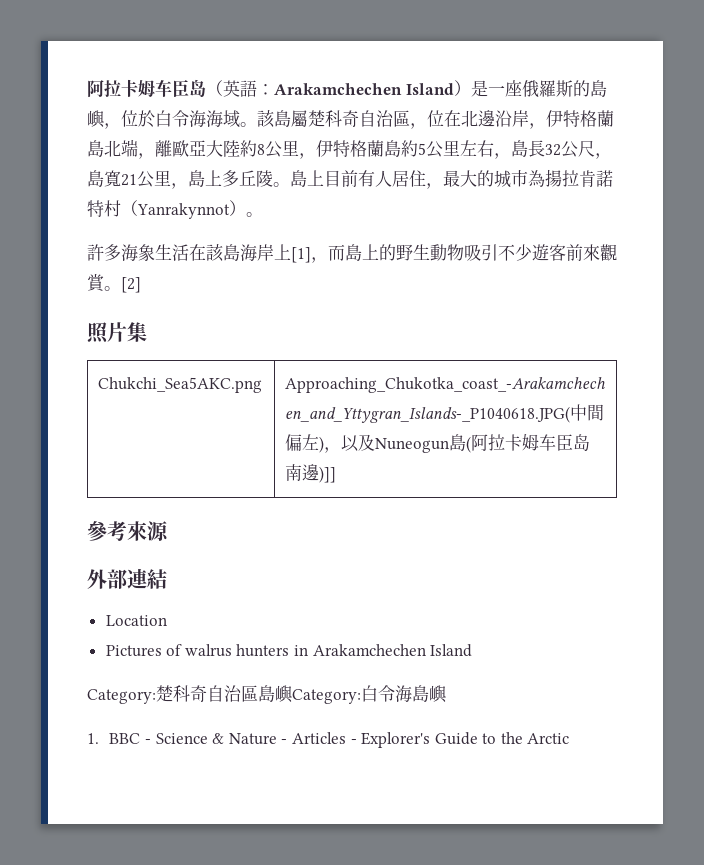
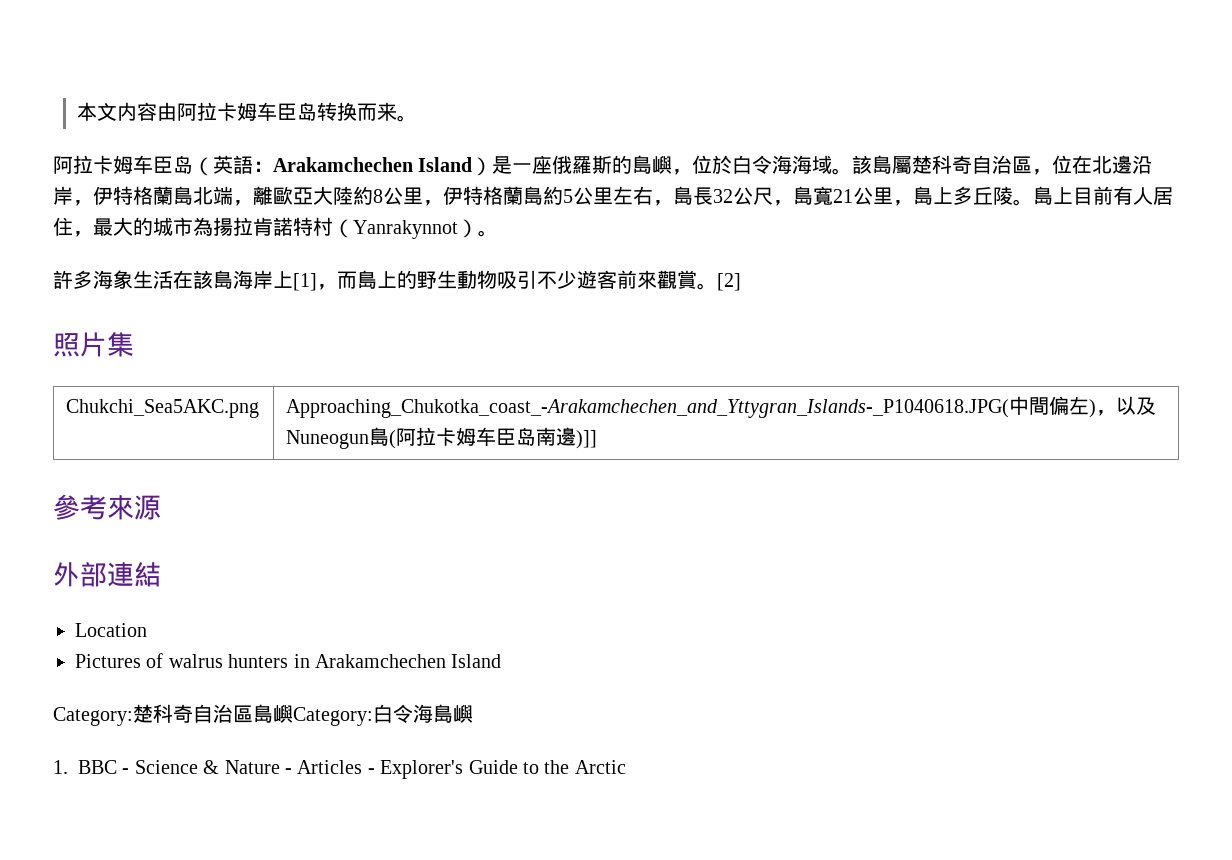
(87, 89) none -> [77,102,418,122] 本文内容由阿拉卡姆车臣岛转换而来。 //

